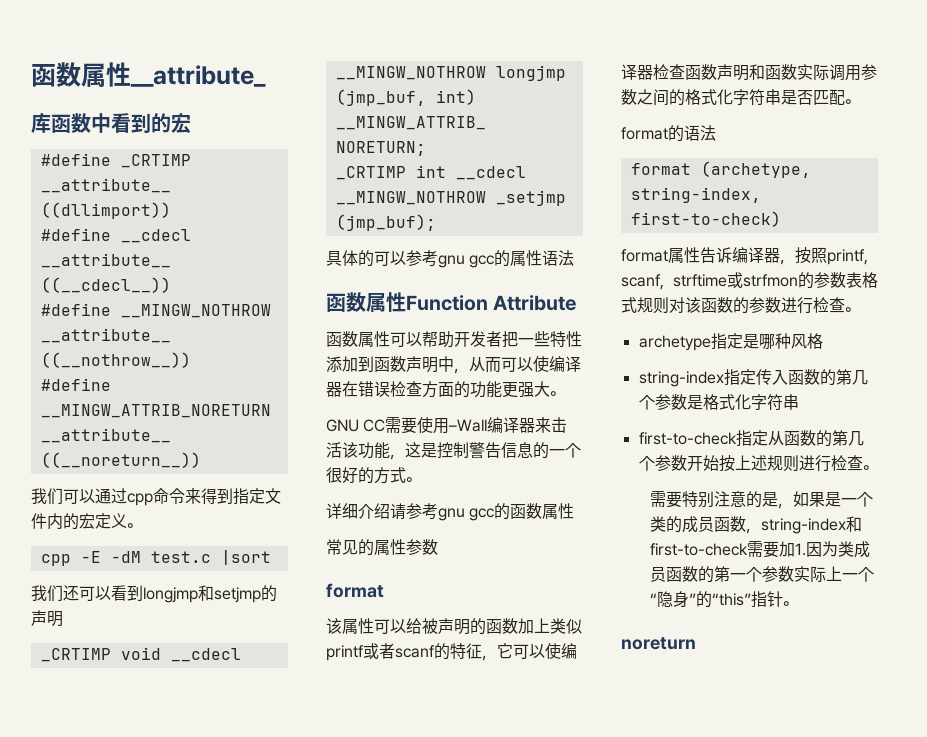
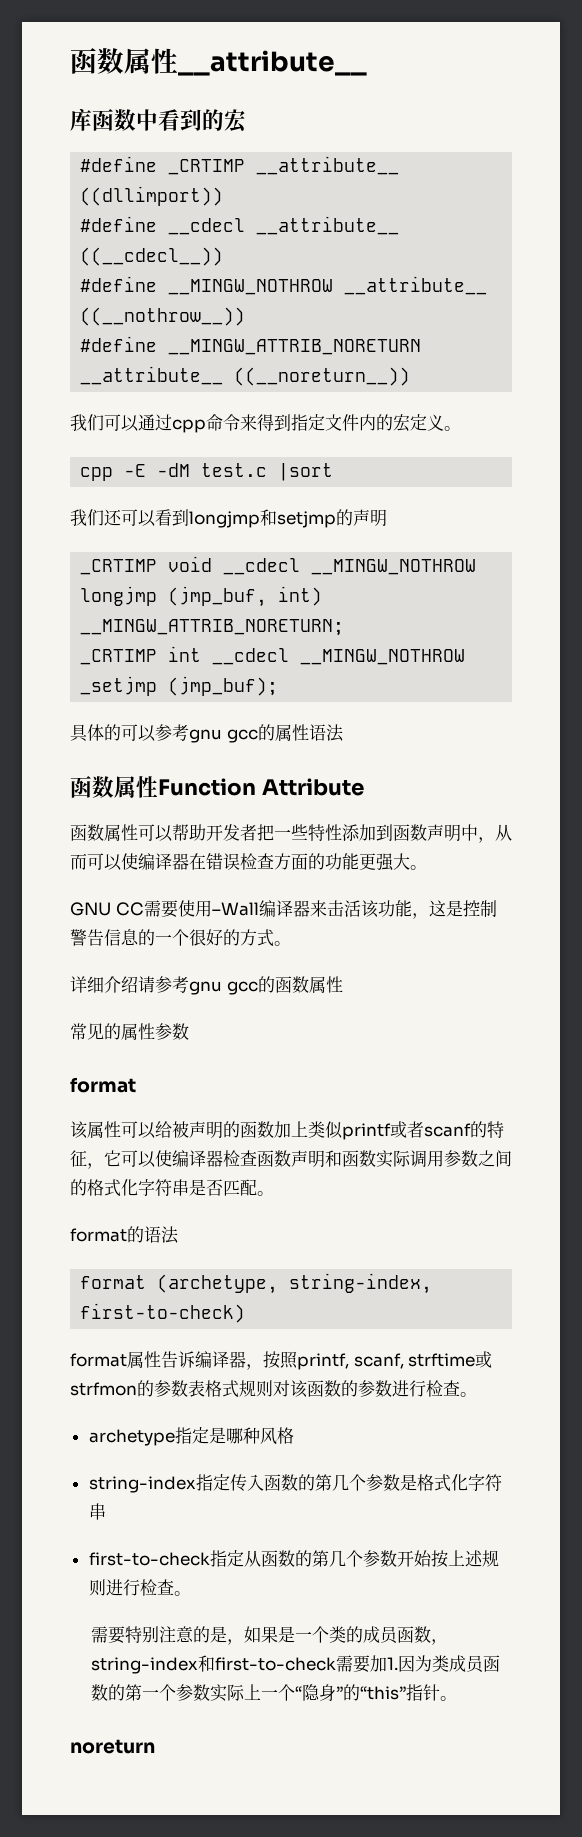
[31,62,266,87] 函数属性__attribute_ -> [70,48,367,76] 函数属性__attribute__

